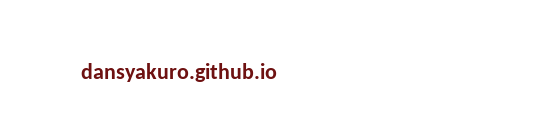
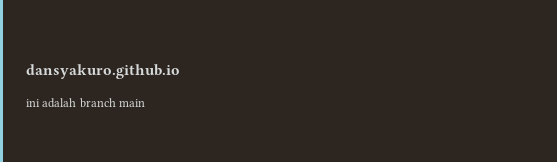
(277, 72) none -> [26,98,146,108] // ini adalah branch main

